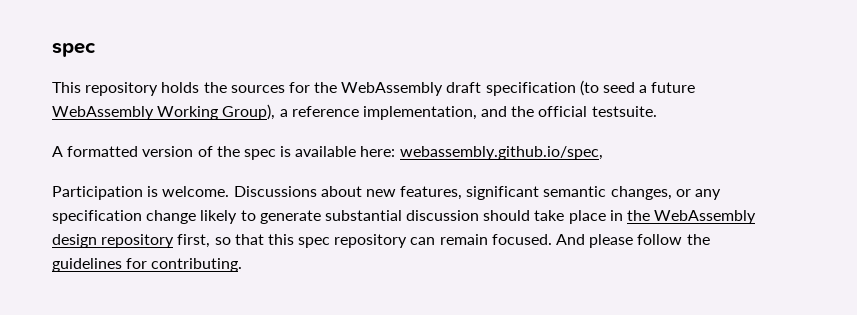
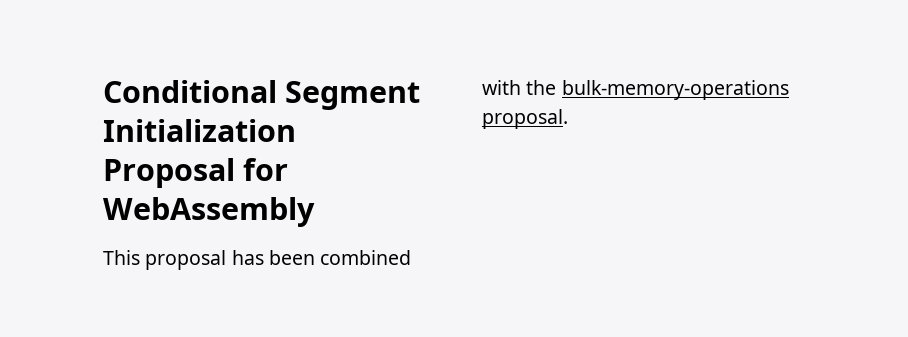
[52,43,96,57] [52,80,696,96] [52,104,657,120] [52,146,603,160] [52,186,722,200] [52,210,757,224] [52,234,710,248] [52,258,243,272] spec // This repository holds the sources for the WebAssembly draft specification (to seed a future WebAssembly Working Group), a reference implementation, and the official testsuite. // A formatted version of the spec is available here: webassembly.github.io/spec, // Participation is welcome. Discussions about new features, significant semantic changes, or any specification change likely to generate substantial discussion should take place in the WebAssembly design repository first, so that this spec repository can remain focused. And please follow the guidelines for contributing. -> [103,80,421,110] [103,119,296,142] [103,158,289,188] [103,197,315,227] [103,250,412,270] [482,80,789,100] [482,109,568,129] Conditional Segment Initialization Proposal for WebAssembly // This proposal has been combined with the bulk-memory-operations proposal.

